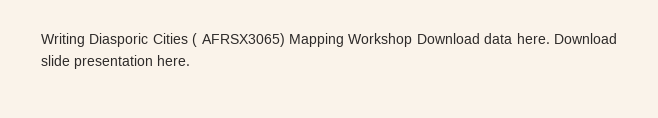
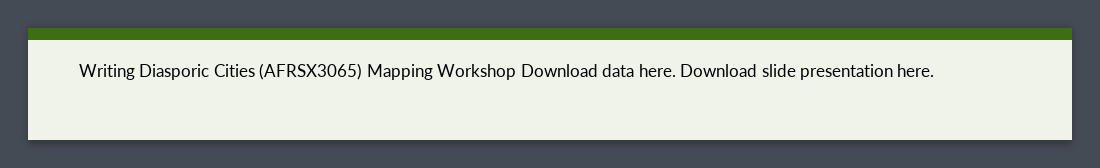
[192,33,285,47] ( AFRSX3065) -> [259,63,363,80] (AFRSX3065)

